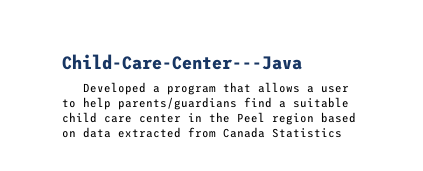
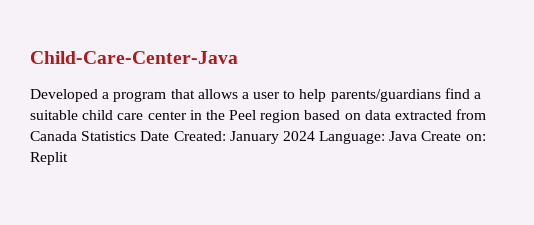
[62,54,302,70] Child-Care-Center---Java -> [30,51,238,64] Child-Care-Center-Java
(342, 133) none -> [140,131,486,144] [30,152,68,165] Date Created: January 2024 Language: Java Create on: Replit

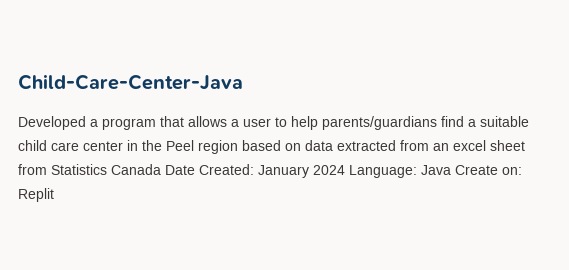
[30,131,137,141] Canada Statistics -> [433,140,525,151] [18,164,161,175] an excel sheet from Statistics Canada

